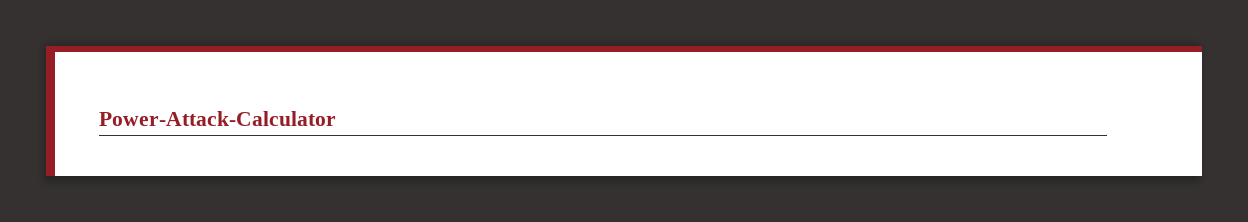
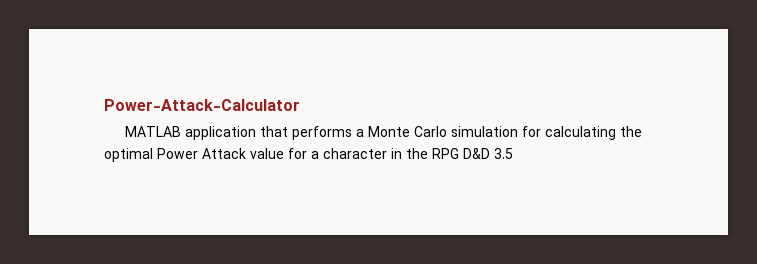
(336, 118) none -> [125,126,643,140] [104,148,513,162] // MATLAB application that performs a Monte Carlo simulation for calculating the optimal Power Attack value for a character in the RPG D&D 3.5

